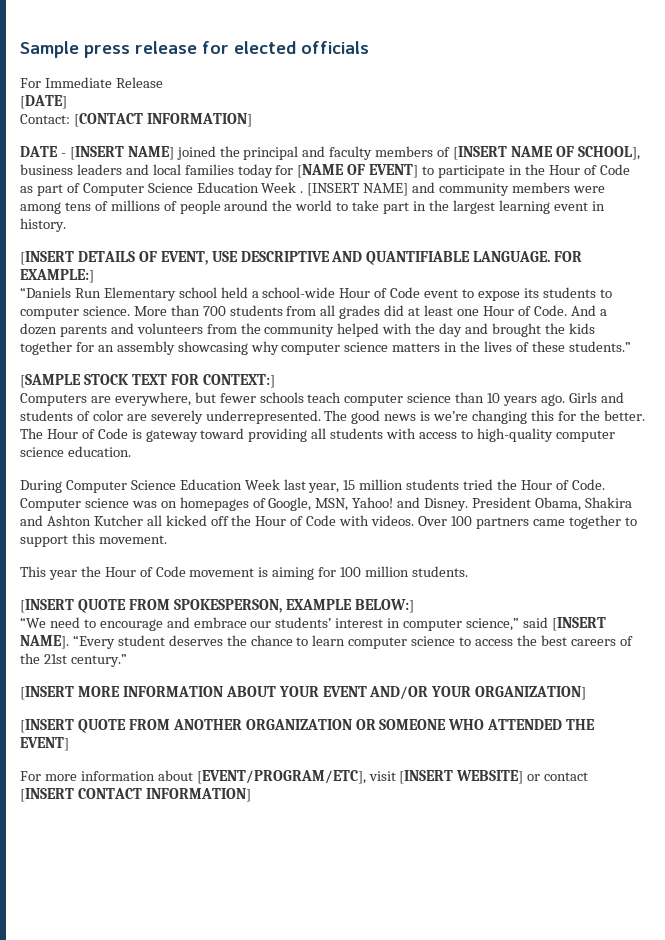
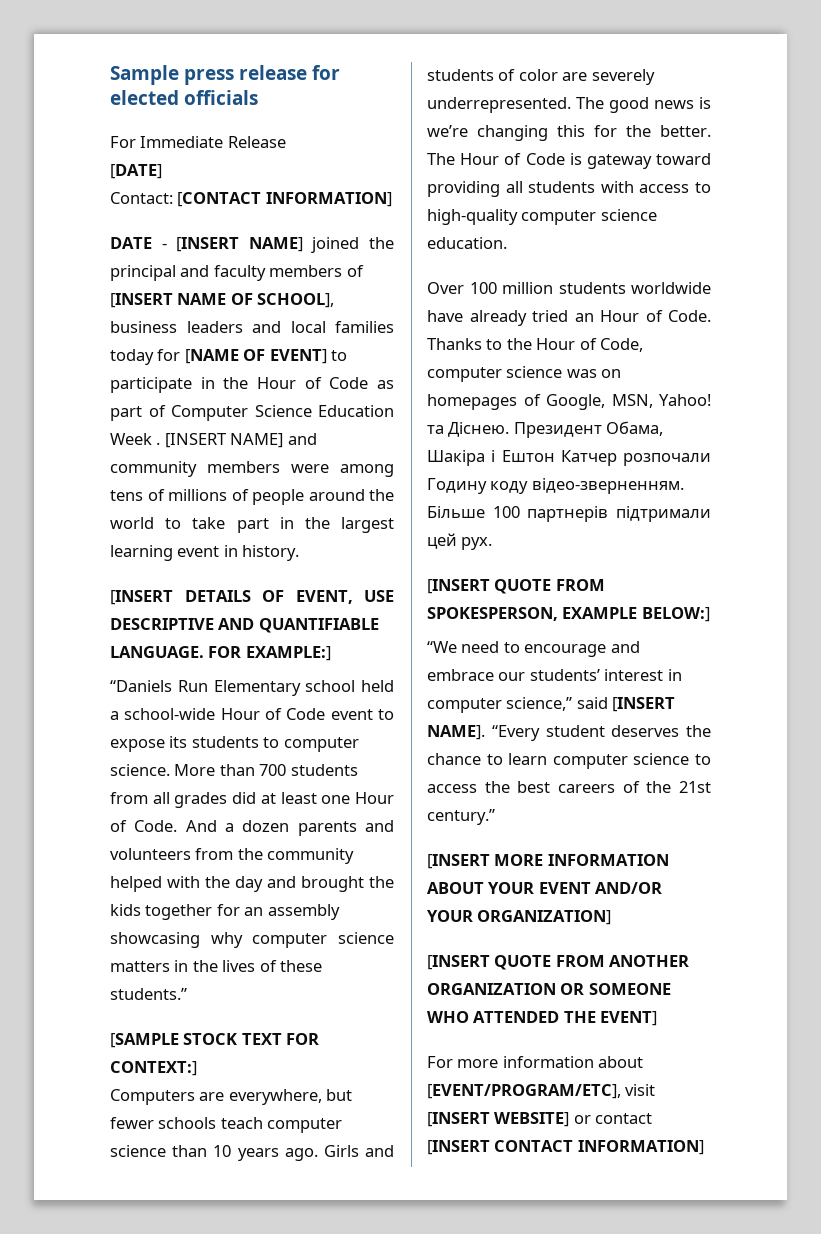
[20,479,605,493] [20,498,81,511] During Computer Science Education Week last year, 15 million students tried the Hour of Code. Computer -> [427,282,711,294] [427,310,711,326] [427,338,644,352] [427,367,502,382] Over 100 million students worldwide have already tried an Hour of Code. Thanks to the Hour of Code, computer
[397,497,632,511] [20,515,637,529] [20,533,167,547] [20,566,468,580] and Disney. President Obama, Shakira and Ashton Kutcher all kicked off the Hour of Code with videos. Over 100 partners came together to support this movement. // This year the Hour of Code movement is aiming for 100 million students. -> [427,421,664,438] [427,450,711,466] [427,478,684,494] [427,506,711,522] [427,533,493,550] та Діснею. Президент Обама, Шакіра і Ештон Катчер розпочали Годину коду відео-зверненням. Більше 100 партнерів підтримали цей рух.

